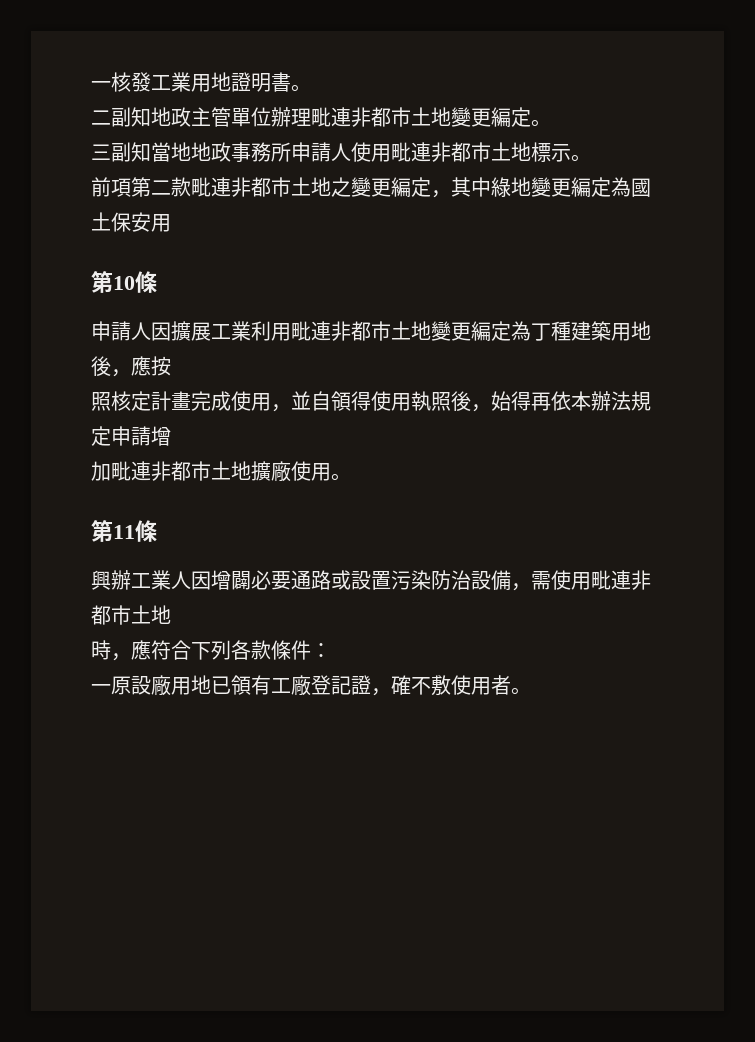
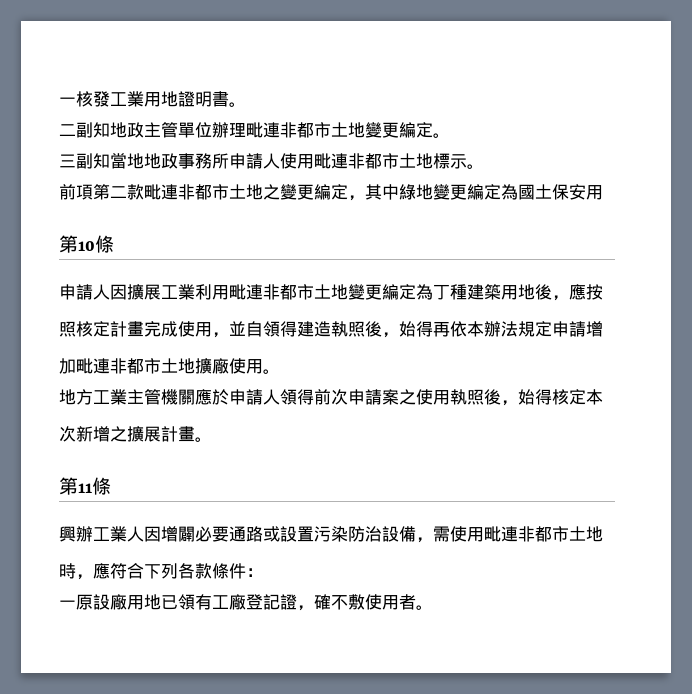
[371,391,411,411] 使用 -> [297,321,331,337] 建造
(351, 477) none -> [59,389,603,406] [59,426,212,442] // 地方工業主管機關應於申請人領得前次申請案之使用執照後，始得核定本 // 次新增之擴展計畫。

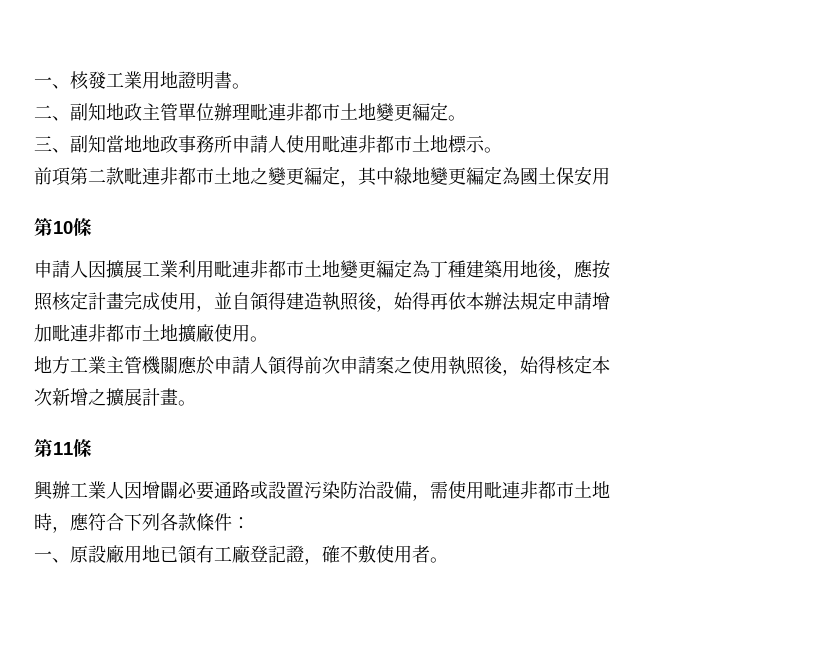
[59,97,76,105] 一 -> [34,77,70,89] 一、
(76, 130) none -> [52,116,70,121] 、
(76, 161) none -> [52,148,70,153] 、
(76, 604) none -> [52,558,70,563] 、

